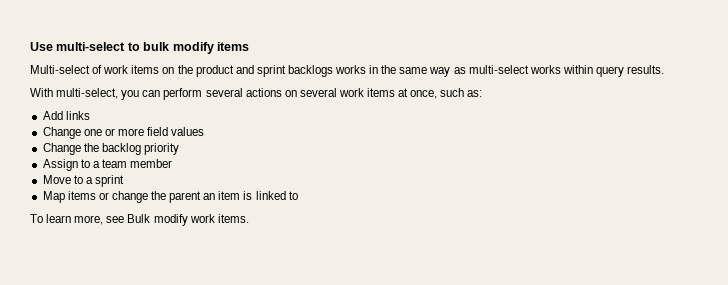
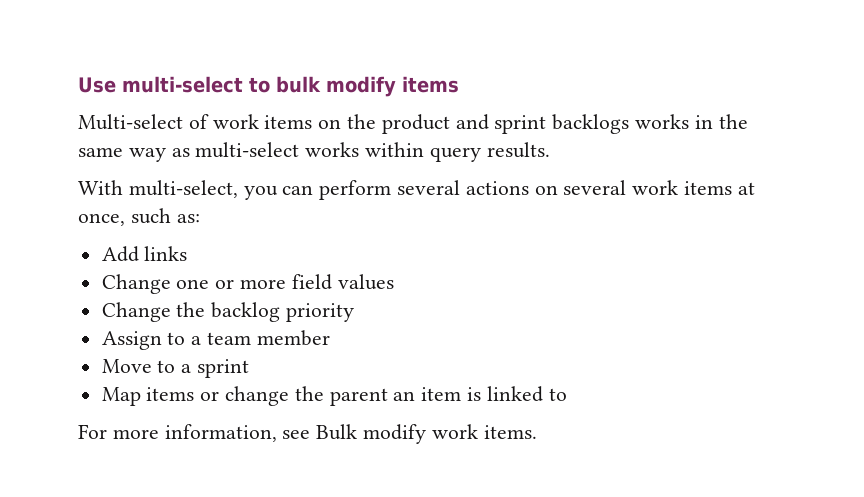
[30,214,104,225] To learn more, -> [78,424,277,442] For more information,

